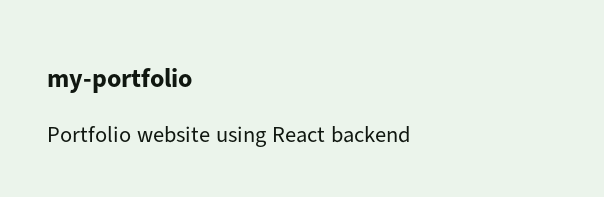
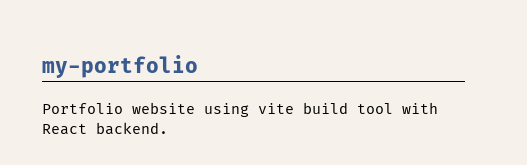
[272,126,411,143] React backend -> [258,102,438,114] [42,122,168,135] vite build tool with React backend.

